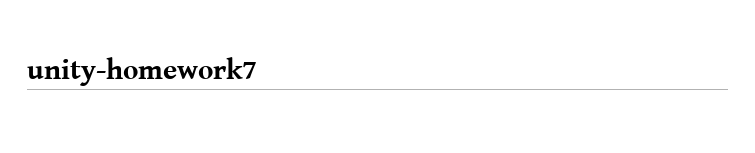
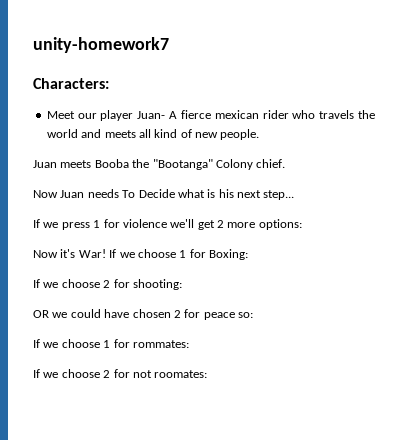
(257, 71) none -> [33,78,109,89] [46,110,375,121] [46,129,260,140] [33,159,286,170] [33,189,295,200] [33,219,302,230] [33,249,248,260] [33,279,182,290] [33,309,253,320] [33,339,189,348] [33,369,208,378] // Characters: // Meet our player Juan- A fierce mexican rider who travels the world and meets all kind of new people. // Juan meets Booba the "Bootanga" Colony chief. // Now Juan needs To Decide what is his next step... // If we press 1 for violence we'll get 2 more options: // Now it's War! If we choose 1 for Boxing: // If we choose 2 for shooting: // OR we could have chosen 2 for peace so: // If we choose 1 for rommates: // If we choose 2 for not roomates:

